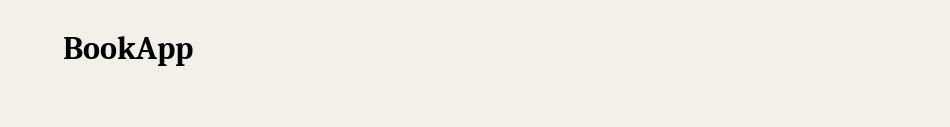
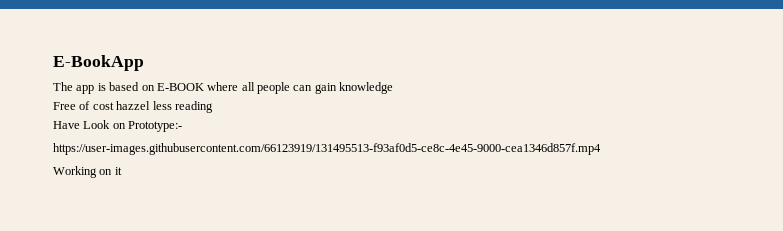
[63,36,193,66] BookApp -> [53,55,144,71] [53,82,394,94] [53,101,213,113] [53,120,183,132] [53,143,601,155] [53,166,122,178] E-BookApp // The app is based on E-BOOK where all people can gain knowledge // Free of cost hazzel less reading // Have Look on Prototype:- // https://user-images.githubusercontent.com/66123919/131495513-f93af0d5-ce8c-4e45-9000-cea1346d857f.mp4 // Working on it

